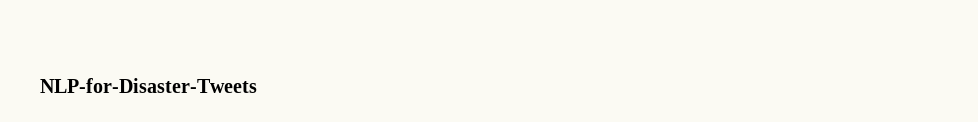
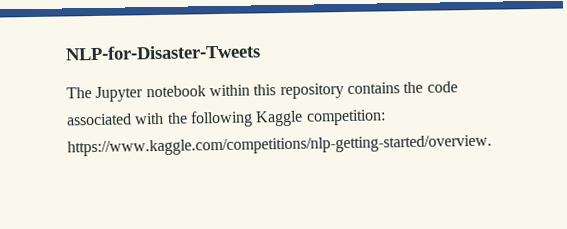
(257, 85) none -> [66,81,458,102] [66,109,386,128] [67,134,492,157] // The Jupyter notebook within this repository contains the code associated with the following Kaggle competition: https://www.kaggle.com/competitions/nlp-getting-started/overview.

